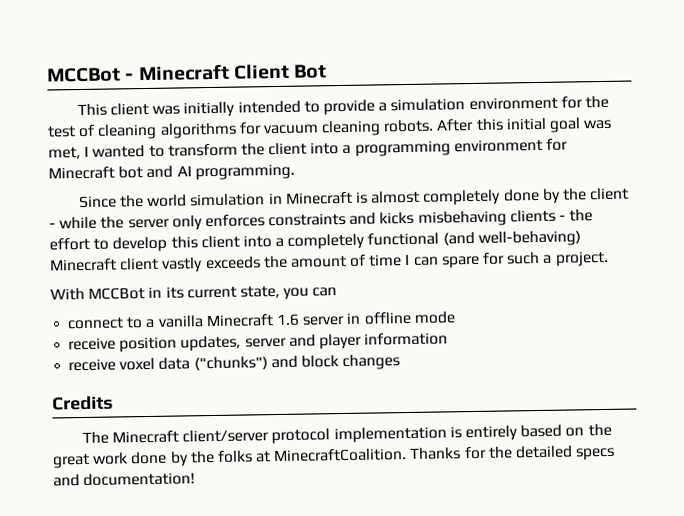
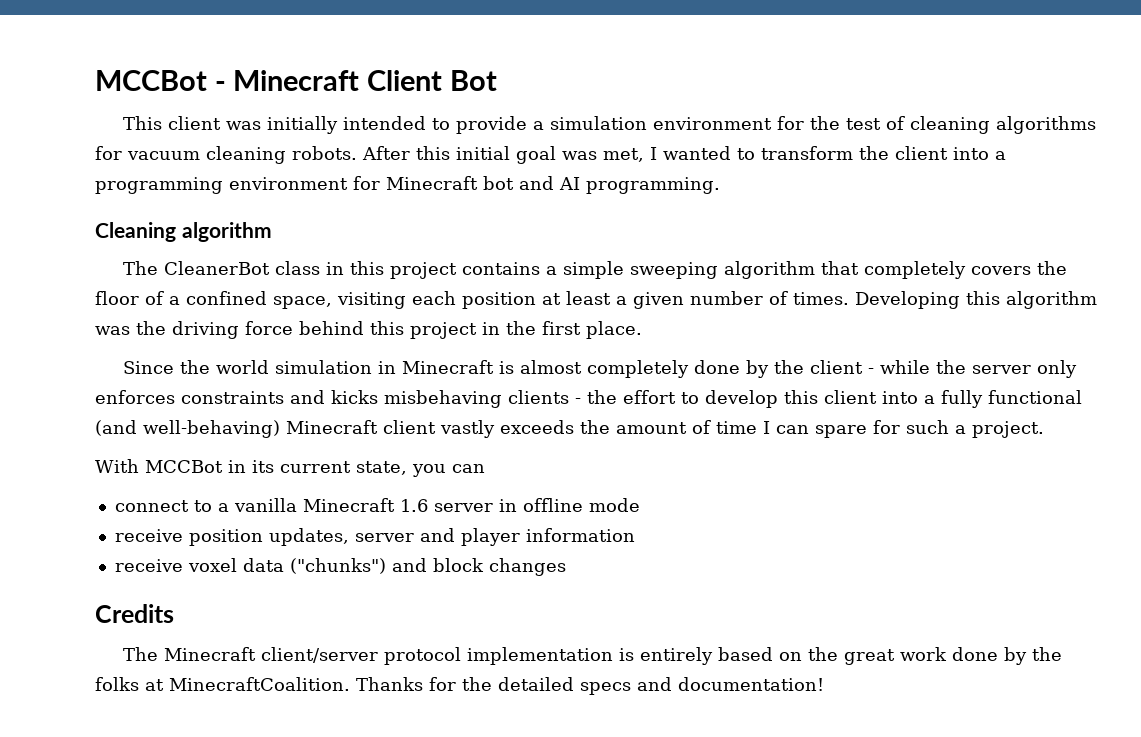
(295, 172) none -> [95,222,272,242] [123,261,1068,279] [95,291,1097,309] [95,321,642,339] // Cleaning algorithm // The CleanerBot class in this project contains a simple sweeping algorithm that completely covers the floor of a confined space, visiting each position at least a given number of times. Developing this algorithm was the driving force behind this project in the first place.
[287,233,366,250] completely -> [941,390,983,408] fully

